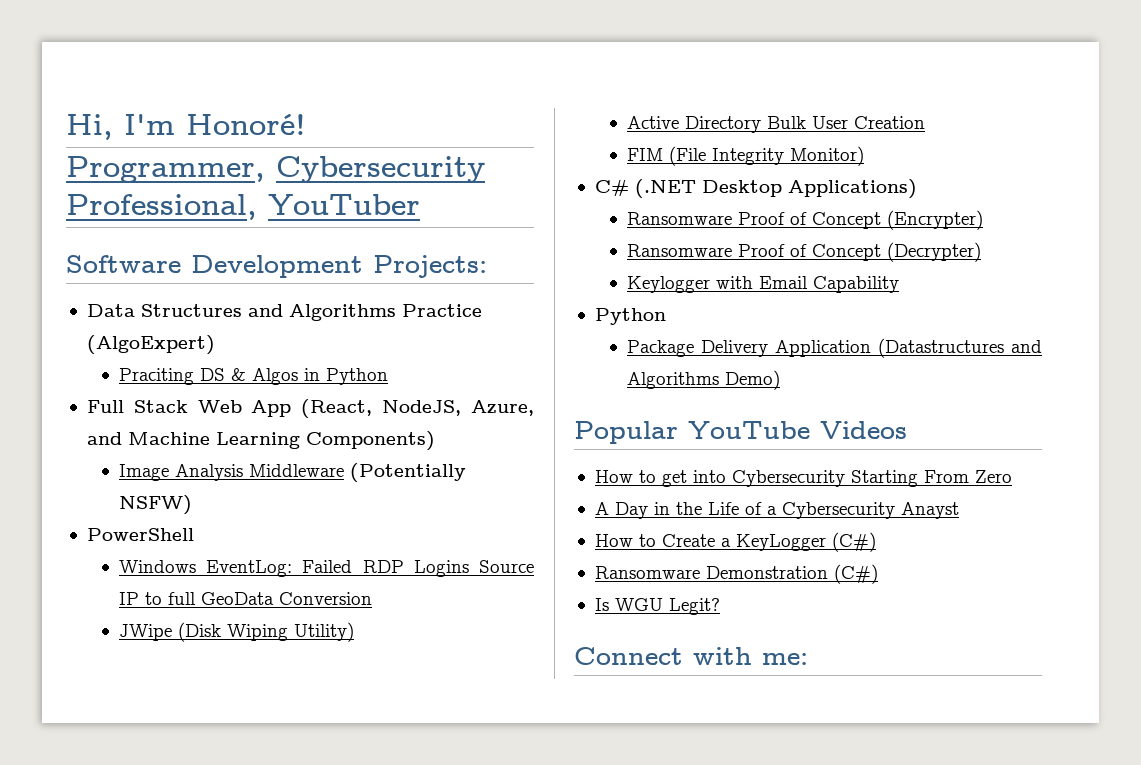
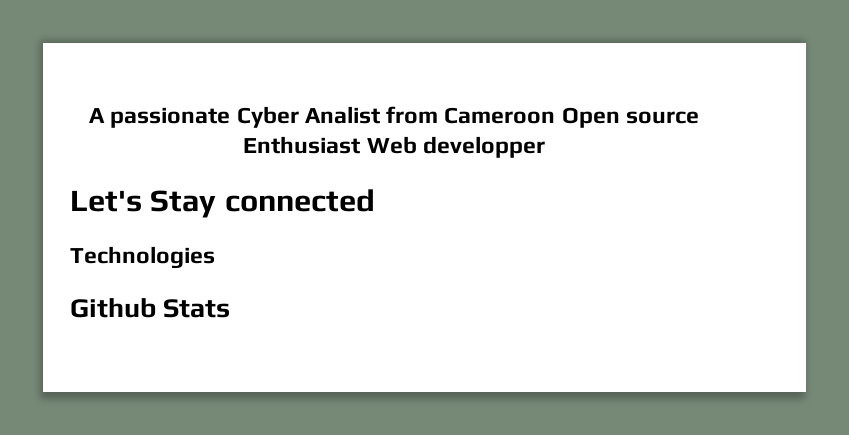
[66,114,306,140] [66,156,485,183] [66,194,420,220] [66,255,487,278] [86,304,482,321] [86,335,215,355] [118,368,388,385] [86,399,534,418] [86,431,435,451] [118,463,466,482] [118,495,192,515] [86,528,194,541] [118,560,534,577] [118,592,372,605] [118,622,354,642] [626,116,925,133] [626,146,864,166] [594,179,917,199] [626,210,983,230] [626,242,981,262] [626,276,899,293] [594,308,666,325] [626,338,1042,358] [626,370,780,390] [574,421,907,444] [594,470,1012,487] [594,502,959,519] [594,532,876,552] [594,564,878,584] [594,598,720,615] [574,647,808,665] Hi, I'm Honoré! // Programmer, Cybersecurity Professional, YouTuber // Software Development Projects: // Data Structures and Algorithms Practice (AlgoExpert) // Praciting DS & Algos in Python // Full Stack Web App (React, NodeJS, Azure, and Machine Learning Components) // Image Analysis Middleware (Potentially NSFW) // PowerShell // Windows EventLog: Failed RDP Logins Source IP to full GeoData Conversion // JWipe (Disk Wiping Utility) // Active Directory Bulk User Creation // FIM (File Integrity Monitor) // C# (.NET Desktop Applications) // Ransomware Proof of Concept (Encrypter) // Ransomware Proof of Concept (Decrypter) // Keylogger with Email Capability // Python // Package Delivery Application (Datastructures and Algorithms Demo) // Popular YouTube Videos // How to get into Cybersecurity Starting From Zero // A Day in the Life of a Cybersecurity Anayst // How to Create a KeyLogger (C#) // Ransomware Demonstration (C#) // Is WGU Legit? // Connect with me: -> [89,106,699,128] [243,136,545,158] [70,189,375,218] [70,246,215,269] [70,298,231,318] A passionate Cyber Analist from Cameroon Open source Enthusiast Web developper // Let's Stay connected // Technologies // Github Stats

